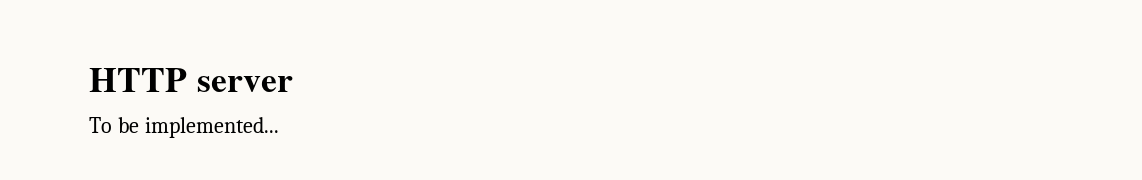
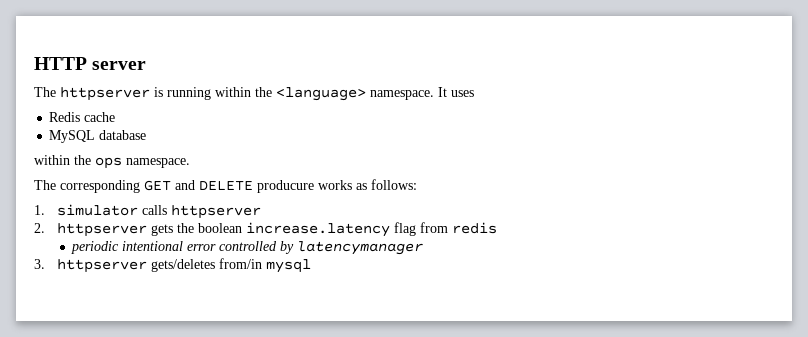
[89,117,279,138] To be implemented... -> [34,87,474,101] [49,112,116,122] [49,130,147,143] [34,155,190,169] [34,179,417,193] [34,204,261,219] [34,222,497,237] [71,241,424,255] [34,258,311,273] The httpserver is running within the <language> namespace. It uses // Redis cache // MySQL database // within the ops namespace. // The corresponding GET and DELETE producure works as follows: // 1. simulator calls httpserver // 2. httpserver gets the boolean increase.latency flag from redis // periodic intentional error controlled by latencymanager // 3. httpserver gets/deletes from/in mysql

